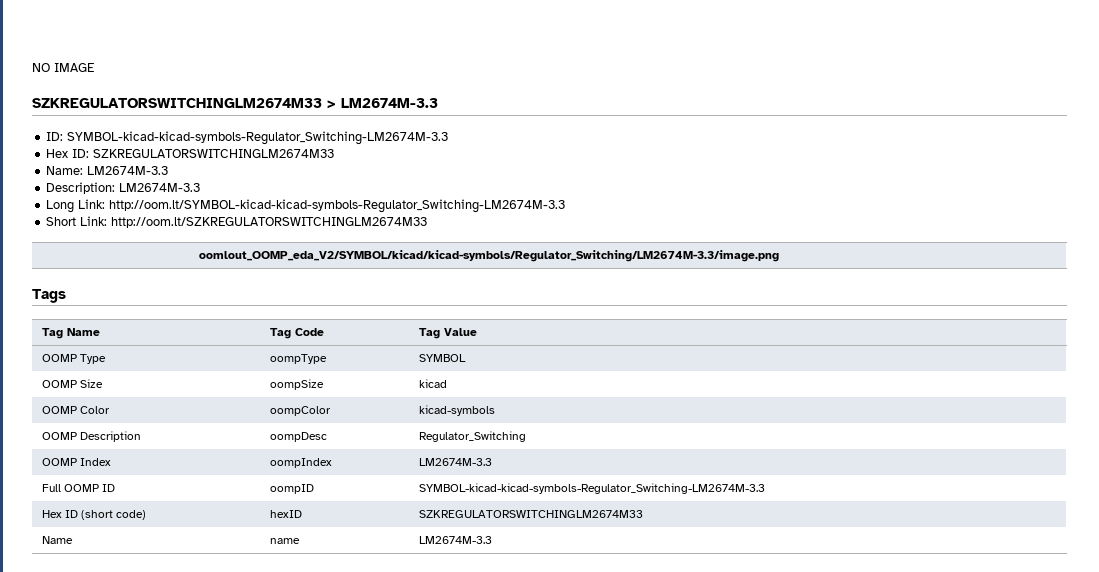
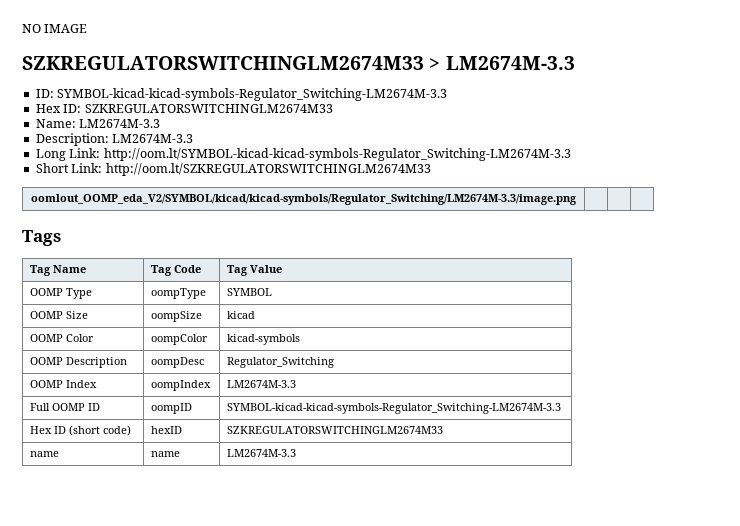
[41,536,73,544] Name -> [30,451,60,457] name

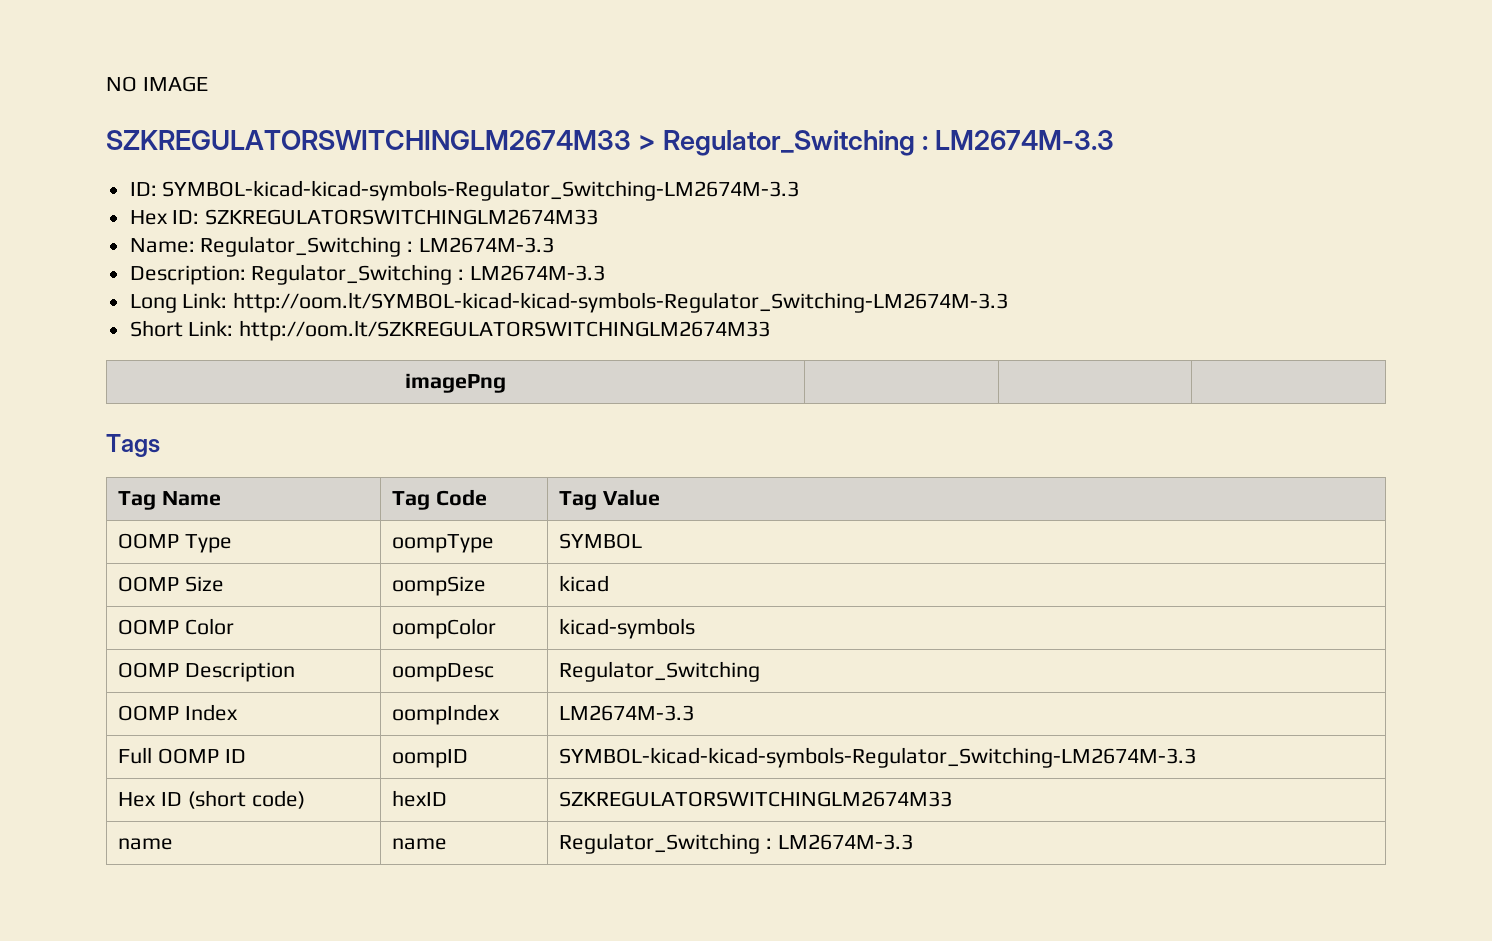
(441, 64) none -> [662,130,928,156] Regulator_Switching :
(76, 123) none -> [200,236,414,257] Regulator_Switching :
(109, 139) none -> [251,264,465,285] Regulator_Switching :
[31,194,577,205] oomlout_OOMP_eda_V2/SYMBOL/kicad/kicad-symbols/Regulator_Switching/LM2674M-3.3/image.png -> [405,373,506,393] imagePng
(181, 454) none -> [559,833,772,854] Regulator_Switching :

